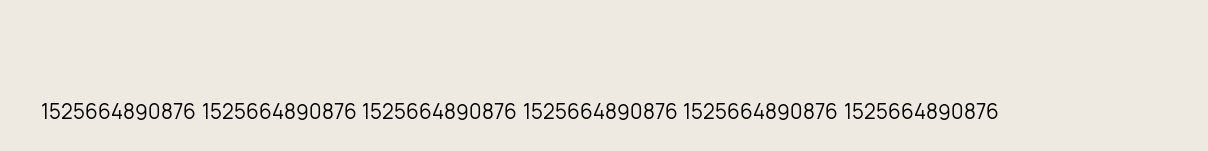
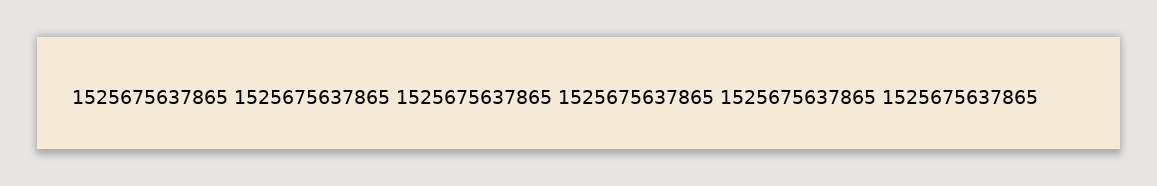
[41,103,999,120] 1525664890876 1525664890876 1525664890876 1525664890876 1525664890876 1525664890876 -> [72,90,1038,104] 1525675637865 1525675637865 1525675637865 1525675637865 1525675637865 1525675637865

